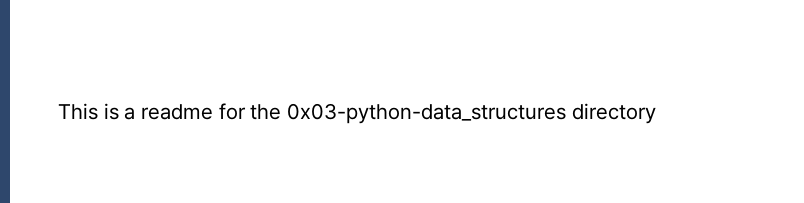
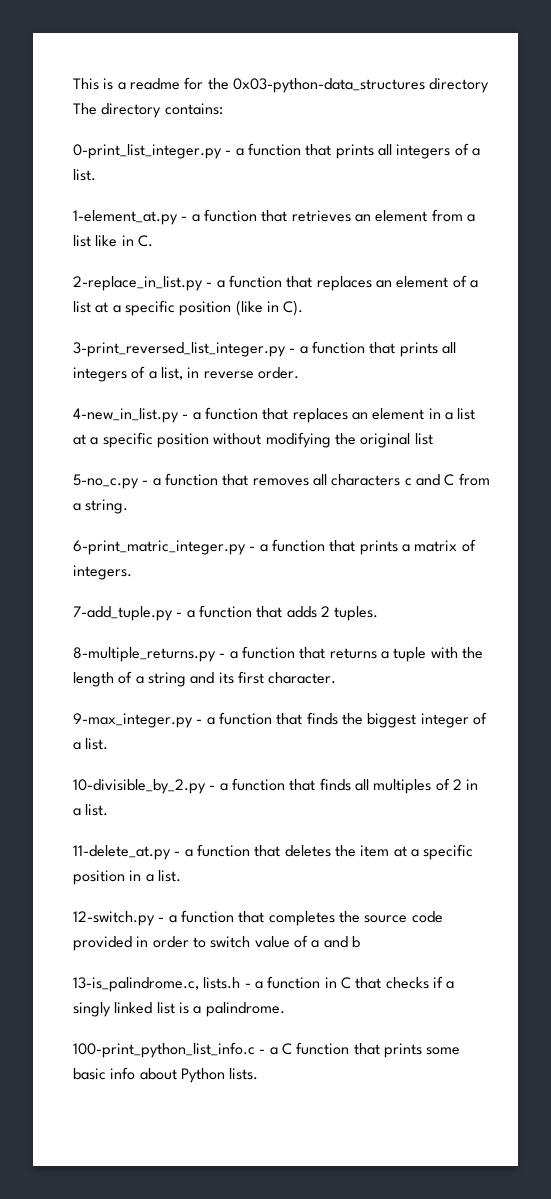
(656, 113) none -> [73,103,223,118] [73,143,480,159] [73,169,96,181] [73,209,475,225] [73,235,153,247] [73,275,478,291] [73,300,304,316] [73,341,456,357] [73,366,299,382] [73,407,476,423] [73,432,433,448] [73,473,490,489] [73,499,129,514] [73,539,476,555] [73,565,132,580] [73,605,379,621] [73,646,483,662] [73,671,337,687] [73,712,487,728] [73,738,109,750] [73,778,479,794] [73,804,109,816] [73,844,474,860] [73,870,181,885] [73,910,443,926] [73,935,360,951] [73,976,455,992] [73,1002,285,1017] [73,1042,461,1058] [73,1067,259,1083] The directory contains: // 0-print_list_integer.py - a function that prints all integers of a list. // 1-element_at.py - a function that retrieves an element from a list like in C. // 2-replace_in_list.py - a function that replaces an element of a list at a specific position (like in C). // 3-print_reversed_list_integer.py - a function that prints all integers of a list, in reverse order. // 4-new_in_list.py - a function that replaces an element in a list at a specific position without modifying the original list // 5-no_c.py - a function that removes all characters c and C from a string. // 6-print_matric_integer.py - a function that prints a matrix of integers. // 7-add_tuple.py - a function that adds 2 tuples. // 8-multiple_returns.py - a function that returns a tuple with the length of a string and its first character. // 9-max_integer.py - a function that finds the biggest integer of a list. // 10-divisible_by_2.py - a function that finds all multiples of 2 in a list. // 11-delete_at.py - a function that deletes the item at a specific position in a list. // 12-switch.py - a function that completes the source code provided in order to switch value of a and b // 13-is_palindrome.c, lists.h - a function in C that checks if a singly linked list is a palindrome. // 100-print_python_list_info.c - a C function that prints some basic info about Python lists.

